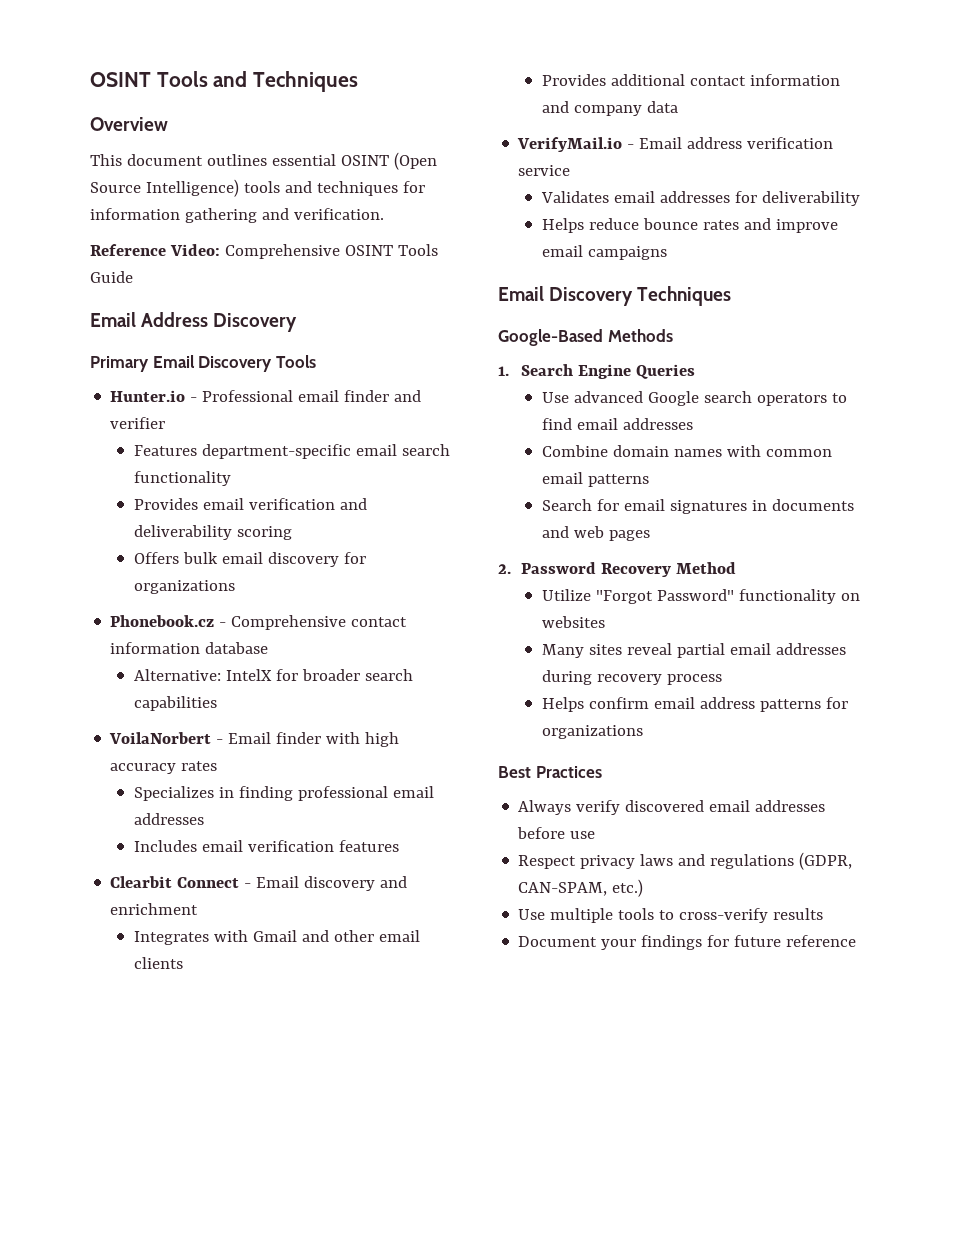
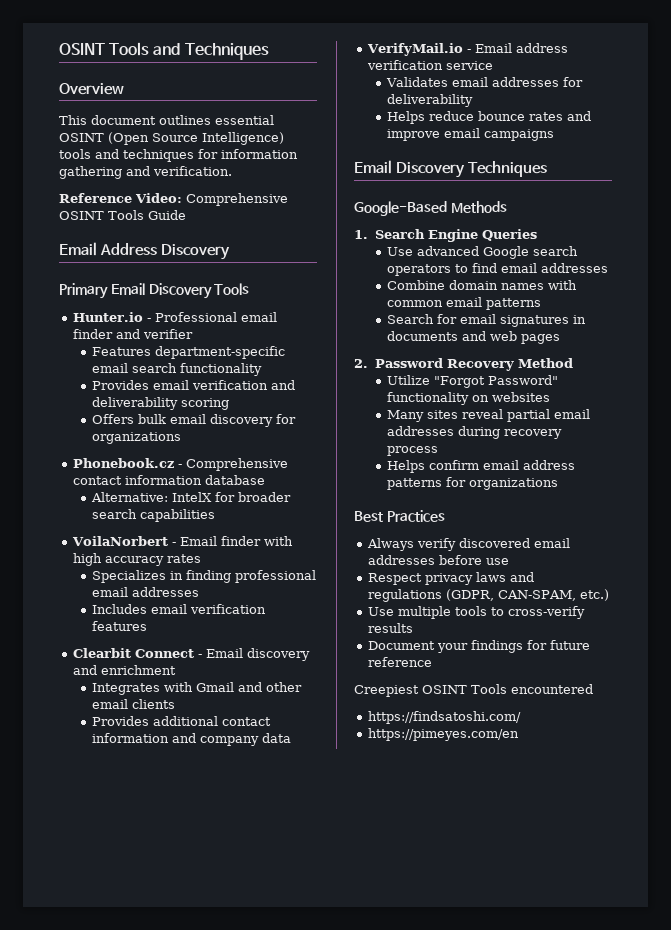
(857, 941) none -> [354,684,593,697] [368,711,522,724] [368,728,520,741] // Creepiest OSINT Tools encountered // https://findsatoshi.com/ // https://pimeyes.com/en

